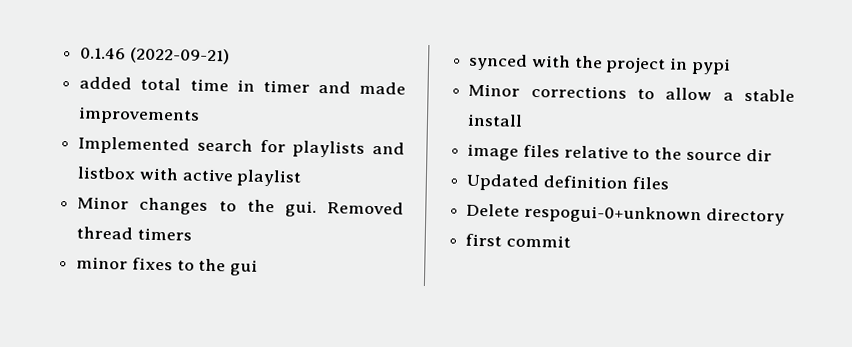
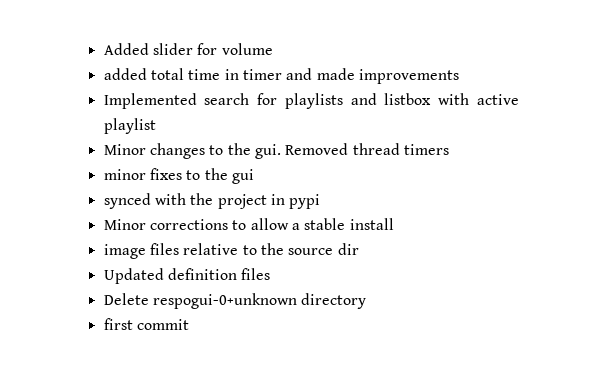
[80,47,230,65] 0.1.46 (2022-09-21) -> [103,43,273,55] Added slider for volume

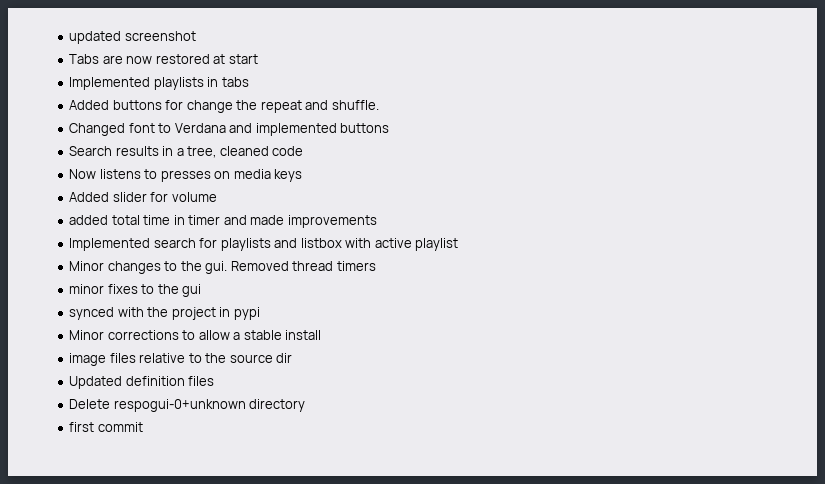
(103, 49) none -> [69,31,196,44] [69,54,258,64] [69,77,249,90] [69,100,379,113] [69,123,390,136] [69,146,304,158] [69,169,303,182] updated screenshot // Tabs are now restored at start // Implemented playlists in tabs // Added buttons for change the repeat and shuffle. // Changed font to Verdana and implemented buttons // Search results in a tree, cleaned code // Now listens to presses on media keys //

